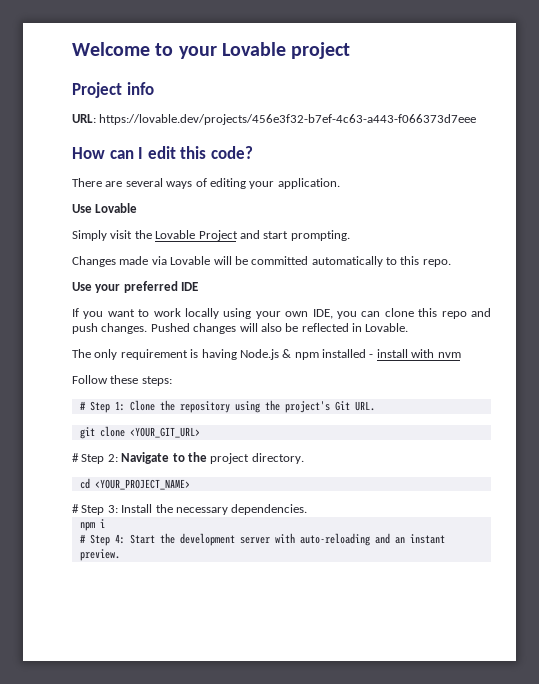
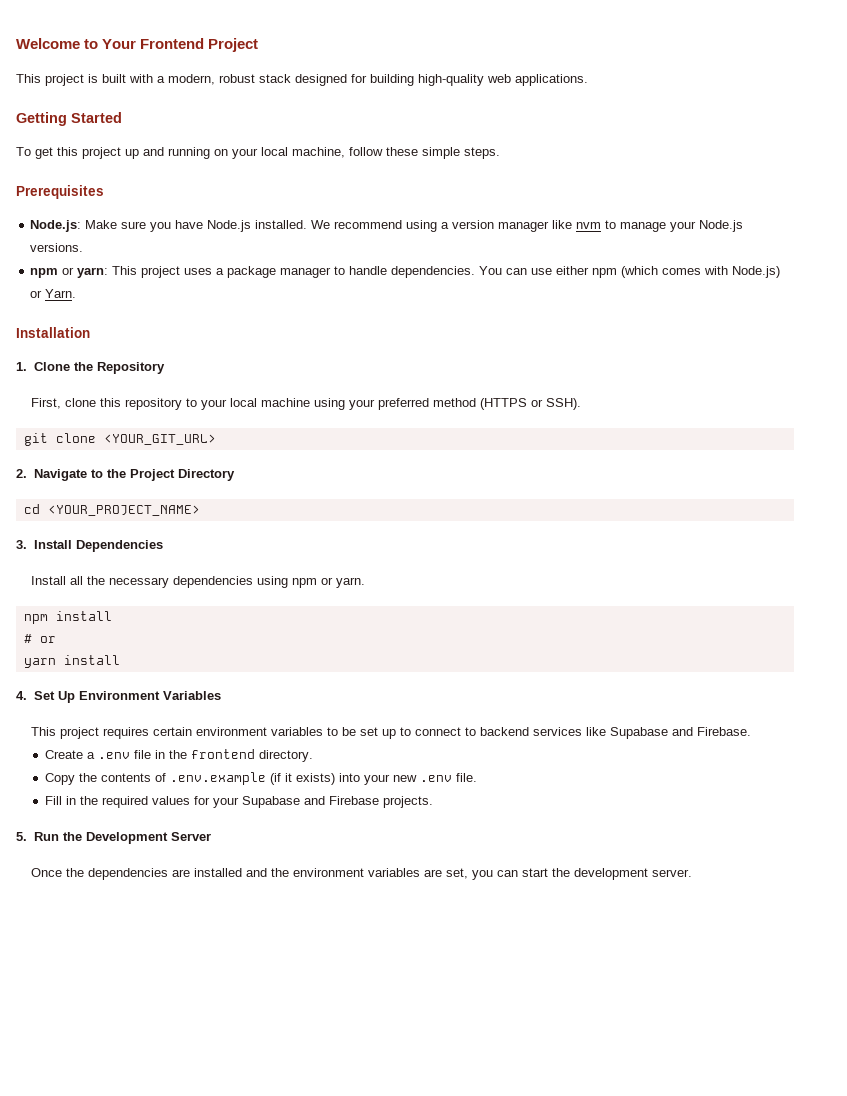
[178,42,351,59] [72,82,154,98] [72,114,477,125] [72,146,253,159] [72,178,340,189] [72,203,138,213] [72,230,350,241] [72,256,451,267] [72,281,199,293] [72,308,491,319] [72,323,409,334] [72,349,461,360] [72,375,172,386] [79,400,375,413] your Lovable project // Project info // URL: https://lovable.dev/projects/456e3f32-b7ef-4c63-a443-f066373d7eee // How can I edit this code? // There are several ways of editing your application. // Use Lovable // Simply visit the Lovable Project and start prompting. // Changes made via Lovable will be committed automatically to this repo. // Use your preferred IDE // If you want to work locally using your own IDE, you can clone this repo and push changes. Pushed changes will also be reflected in Lovable. // The only requirement is having Node.js & npm installed - install with nvm // Follow these steps: // # Step 1: Clone the repository using the project's Git URL. -> [102,38,259,52] [16,74,588,86] [16,112,122,126] [16,147,500,159] [16,185,104,199] [30,220,744,232] [30,243,84,252] [30,266,781,278] [30,289,77,298] [16,327,90,338] [16,362,165,374] [30,398,581,410] Your Frontend Project // This project is built with a modern, robust stack designed for building high-quality web applications. // Getting Started // To get this project up and running on your local machine, follow these simple steps. // Prerequisites // Node.js: Make sure you have Node.js installed. We recommend using a version manager like nvm to manage your Node.js versions. // npm or yarn: This project uses a package manager to handle dependencies. You can use either npm (which comes with Node.js) or Yarn. // Installation // 1. Clone the Repository // First, clone this repository to your local machine using your preferred method (HTTPS or SSH).
[72,453,118,464] # Step 2: -> [16,469,27,478] 2.
[210,453,304,464] project directory. -> [129,469,235,481] Project Directory
[72,504,308,515] [79,519,105,531] [79,533,445,546] [79,549,120,561] # Step 3: Install the necessary dependencies. // npm i // # Step 4: Start the development server with auto-reloading and an instant preview. -> [16,540,163,552] [30,576,365,588] [23,611,112,624] [23,634,56,643] [23,655,120,668] [16,691,221,703] [30,727,751,739] [44,749,313,762] [44,772,477,785] [44,796,433,808] [16,832,211,844] [30,868,692,880] 3. Install Dependencies // Install all the necessary dependencies using npm or yarn. // npm install // # or // yarn install // 4. Set Up Environment Variables // This project requires certain environment variables to be set up to connect to backend services like Supabase and Firebase. // Create a .env file in the frontend directory. // Copy the contents of .env.example (if it exists) into your new .env file. // Fill in the required values for your Supabase and Firebase projects. // 5. Run the Development Server // Once the dependencies are installed and the environment variables are set, you can start the development server.

